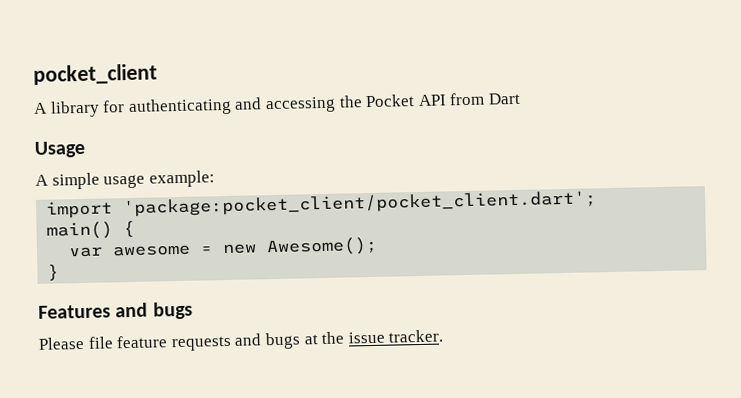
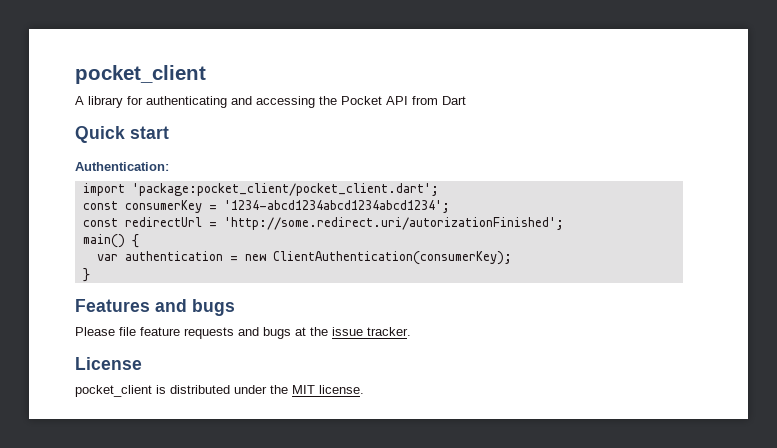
[34,140,86,158] [35,170,215,190] [45,190,598,219] Usage // A simple usage example: // import 'package:pocket_client/pocket_client.dart'; -> [75,126,169,143] [75,162,169,171] [82,183,439,196] [82,200,450,213] [82,217,564,230] Quick start // Authentication: // import 'package:pocket_client/pocket_client.dart'; // const consumerKey = '1234-abcd1234abcd1234abcd1234'; // const redirectUrl = 'http://some.redirect.uri/autorizationFinished';
[112,244,192,257] awesome -> [124,251,223,261] authentication
[266,236,379,257] Awesome(); -> [272,251,512,265] ClientAuthentication(consumerKey);
(444, 336) none -> [75,357,142,370] [75,385,364,397] // License // pocket_client is distributed under the MIT license.

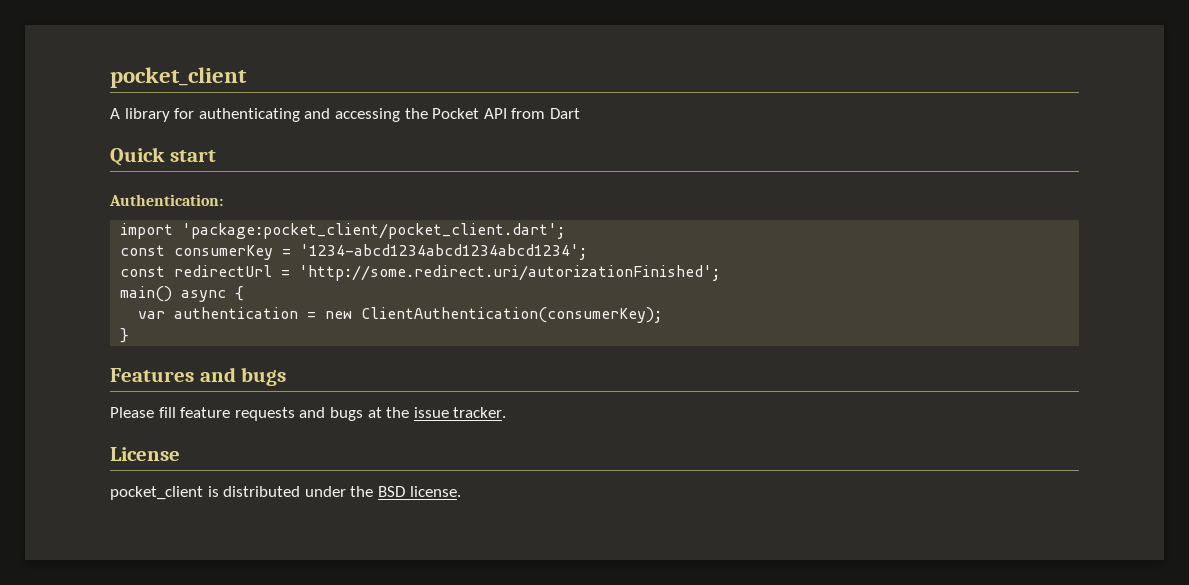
(125, 241) none -> [181,290,227,302] async
[119,327,136,336] file -> [158,407,176,418] fill
[292,385,315,394] MIT -> [377,486,405,497] BSD

